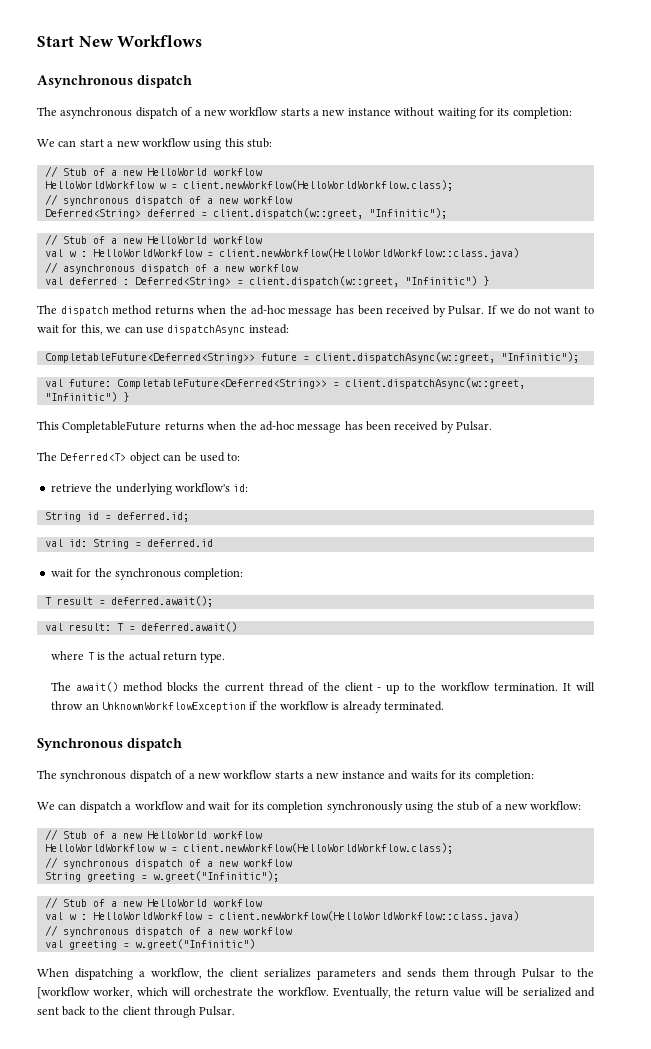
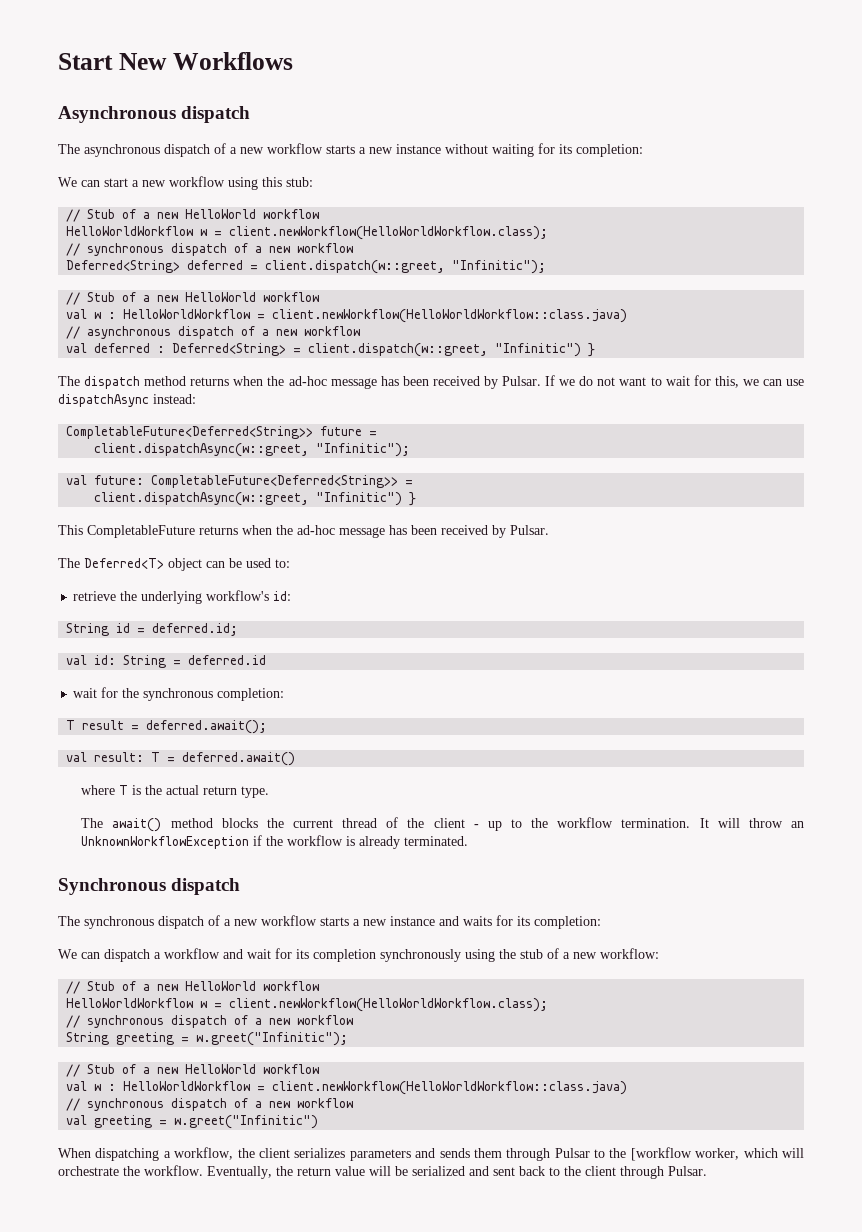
(309, 358) none -> (378, 433) //
(339, 384) none -> (414, 482) //

